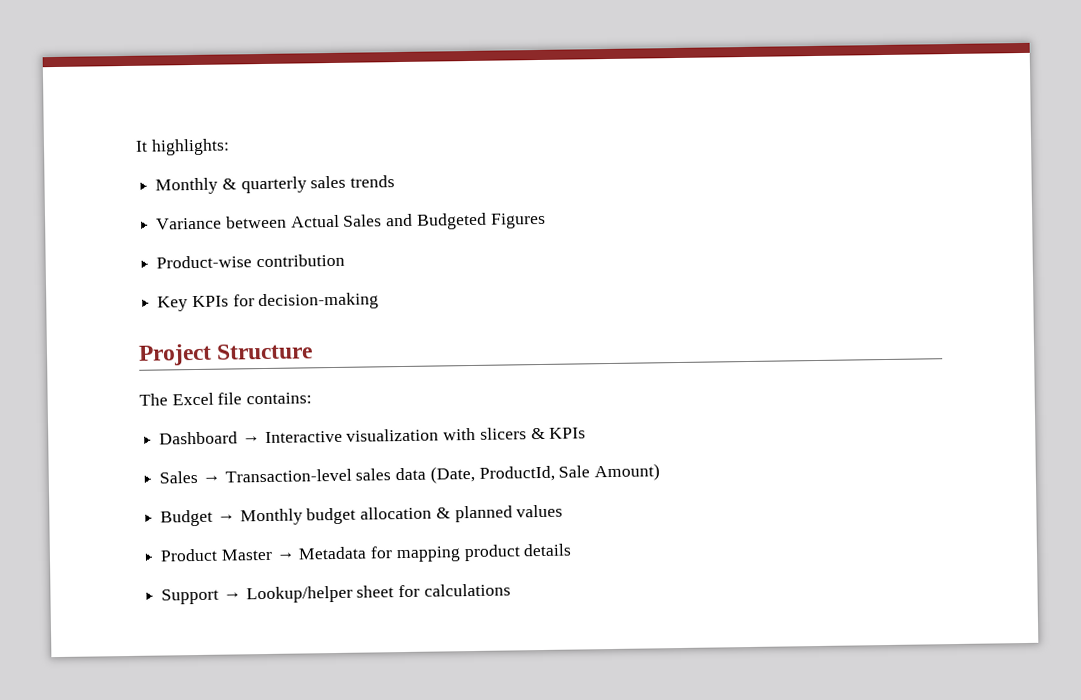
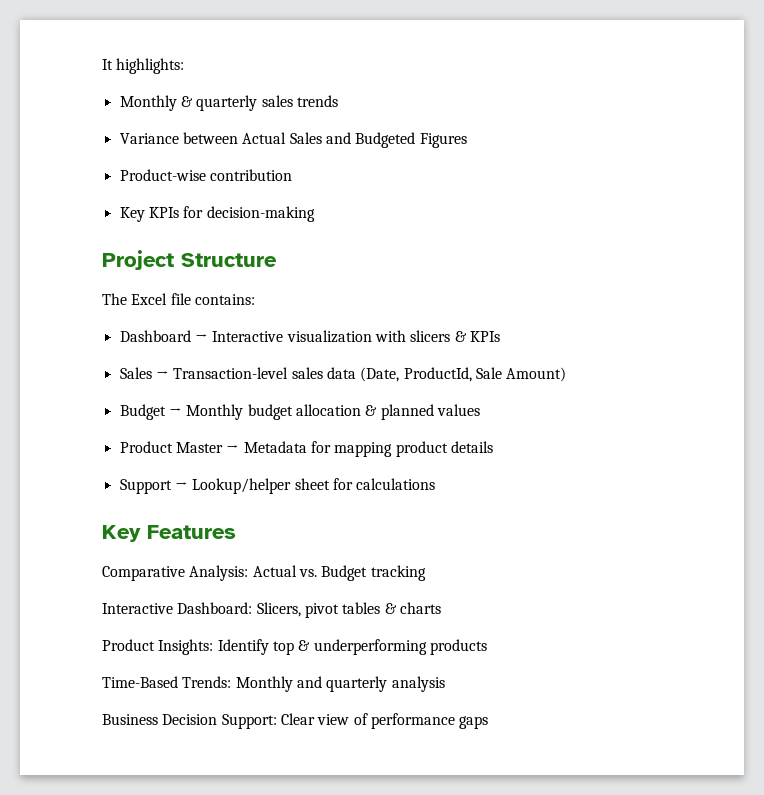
(511, 590) none -> [102,525,236,542] [102,565,426,581] [102,602,441,618] [102,639,487,655] [102,676,445,692] [102,713,489,729] // Key Features // Comparative Analysis: Actual vs. Budget tracking // Interactive Dashboard: Slicers, pivot tables & charts // Product Insights: Identify top & underperforming products // Time-Based Trends: Monthly and quarterly analysis // Business Decision Support: Clear view of performance gaps

